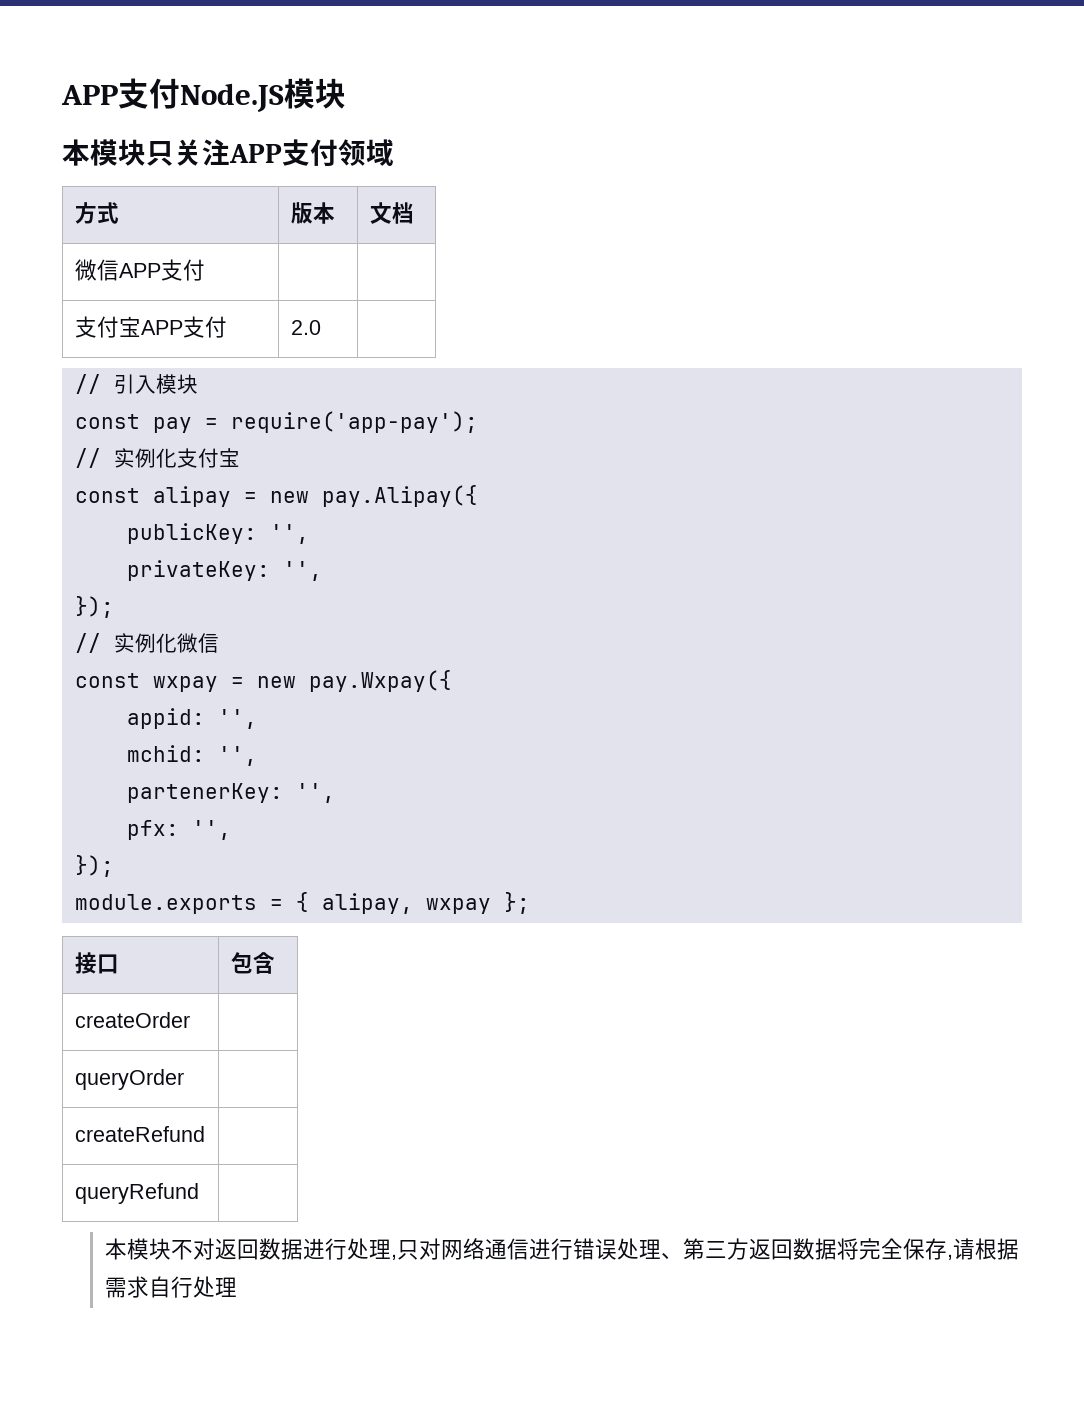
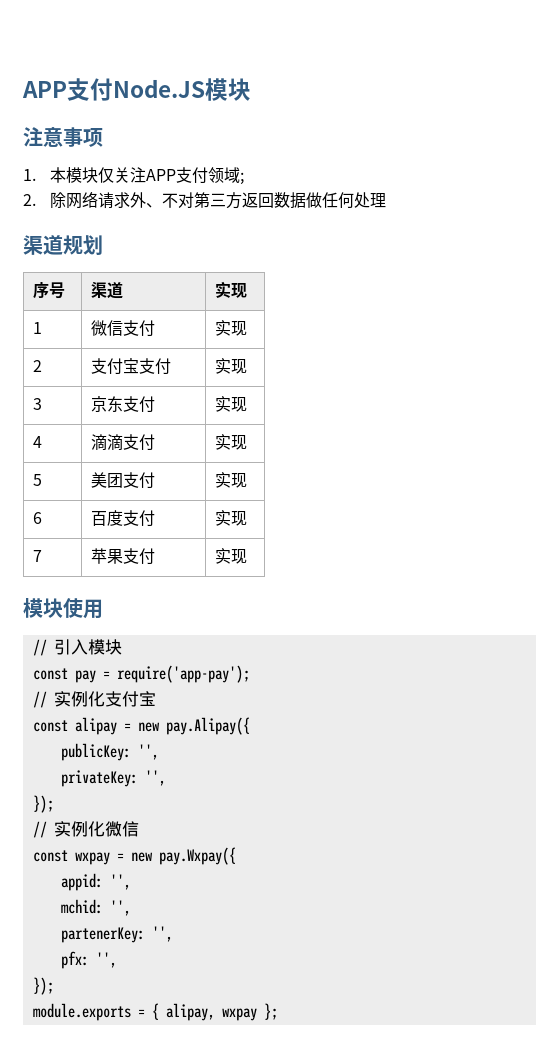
[62,139,174,166] 本模块只 -> [23,127,103,147] [23,167,114,183] 注意事项 // 1.本模块仅
[74,202,119,224] [290,202,335,224] [369,202,414,224] [74,259,205,281] [74,316,227,338] [290,320,321,335] // 方式 | 版本 | 文档 // 微信APP支付 | | // 支付宝APP支付 | 2.0 | -> [239,172,244,185] [23,191,386,209] [23,235,103,255] [33,282,66,299] [91,281,124,299] [215,281,248,298] [33,322,43,334] [91,320,156,337] [215,320,248,336] [33,360,43,372] [91,358,172,375] [215,358,248,374] [33,398,43,410] [91,396,156,413] [215,396,248,412] [33,436,43,448] [91,434,156,451] [215,434,248,450] [33,474,43,486] [91,472,156,489] [215,472,248,488] [33,512,43,524] [91,510,156,527] [215,510,248,526] [33,550,43,562] [91,548,156,565] [215,548,248,564] [23,598,103,619] ; // 2.除网络请求外、不对第三方返回数据做任何处理 // 渠道规划 // 序号 | 渠道 | 实现 // 1 | 微信支付 | 实现 // 2 | 支付宝支付 | 实现 // 3 | 京东支付 | 实现 // 4 | 滴滴支付 | 实现 // 5 | 美团支付 | 实现 // 6 | 百度支付 | 实现 // 7 | 苹果支付 | 实现 // 模块使用
[74,952,119,974] [230,952,275,974] [74,1012,190,1028] [74,1069,184,1090] [74,1126,205,1142] [74,1183,199,1204] [104,1238,1019,1260] [104,1276,237,1298] // 接口 | 包含 // createOrder | // queryOrder | // createRefund | // queryRefund | // 本模块不对返回数据进行处理,只对网络通信进行错误处理、第三方返回数据将完全保存,请根据需求自行处理 -> (278, 1011) none

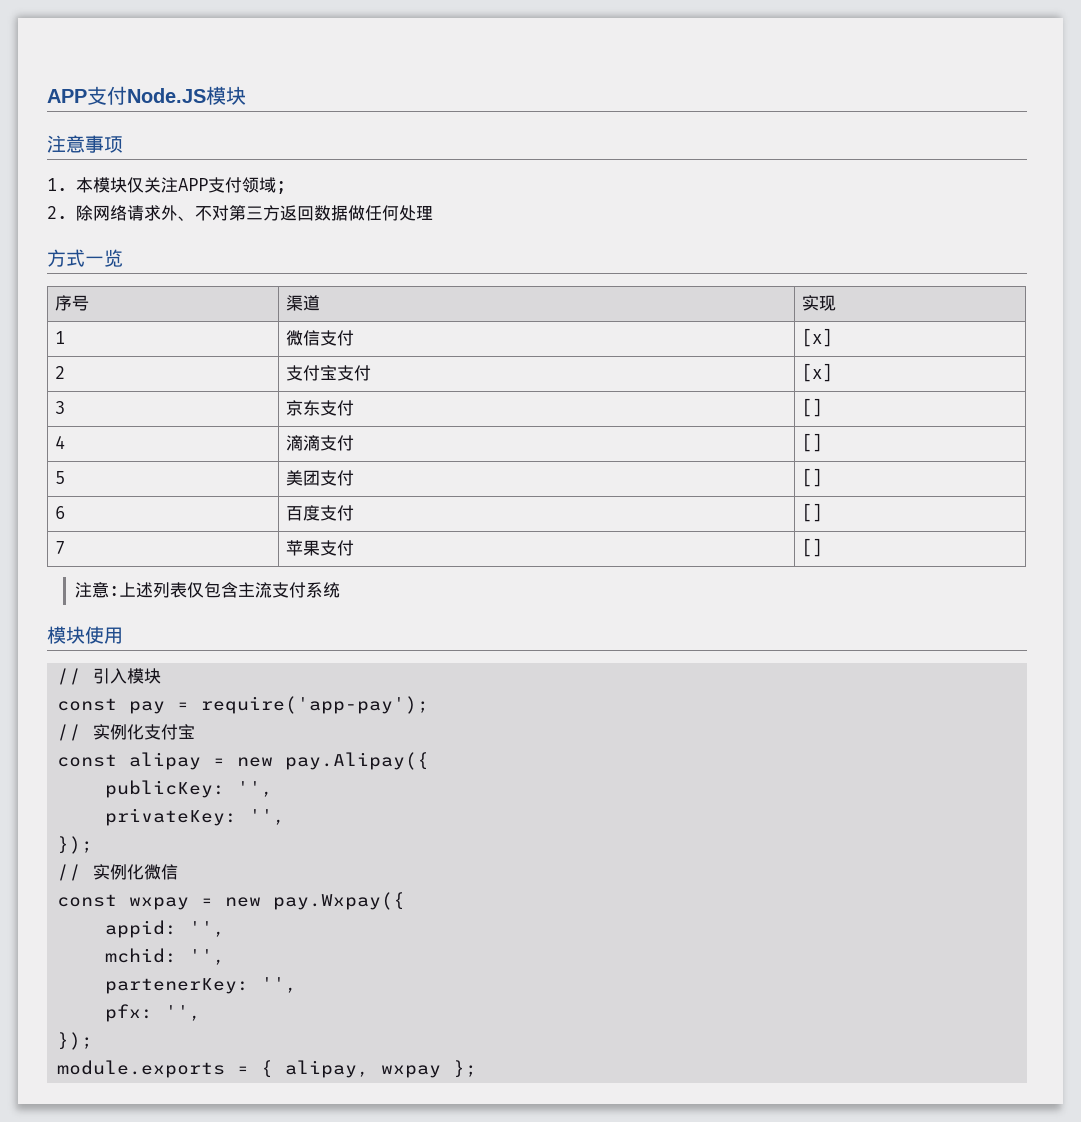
[23,235,103,255] 渠道规划 -> [47,249,123,267] 方式一览
[215,320,248,336] 实现 -> [801,328,832,347] [x]
[215,358,248,374] 实现 -> [801,363,832,382] [x]
[215,396,248,412] 实现 -> [801,398,822,417] []
[215,434,248,450] 实现 -> [801,433,822,452] []
[215,472,248,488] 实现 -> [801,468,822,487] []
[215,510,248,526] 实现 -> [801,503,822,522] []
[215,548,248,564] 实现 -> [801,538,822,557] [75,582,341,598] [] // 注意:上述列表仅包含主流支付系统

